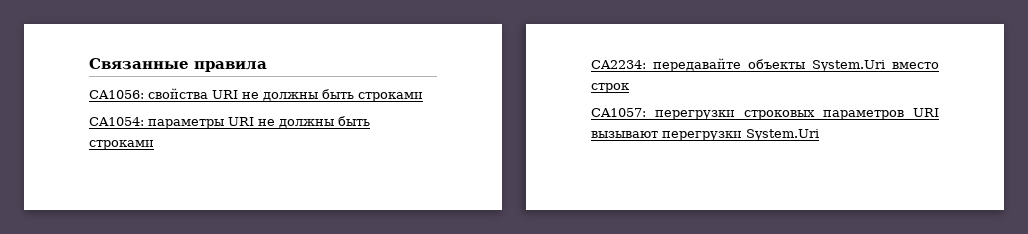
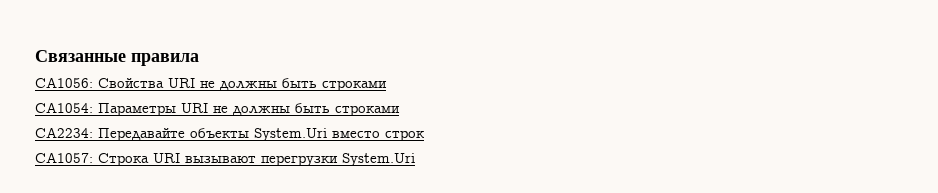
[148,88,208,99] свойства -> [98,78,164,88] Свойства
[148,119,224,129] параметры -> [98,103,176,116] Параметры
[653,58,741,72] передавайте -> [98,128,185,141] Передавайте
[655,110,904,120] перегрузки строковых параметров -> [98,153,149,166] Строка

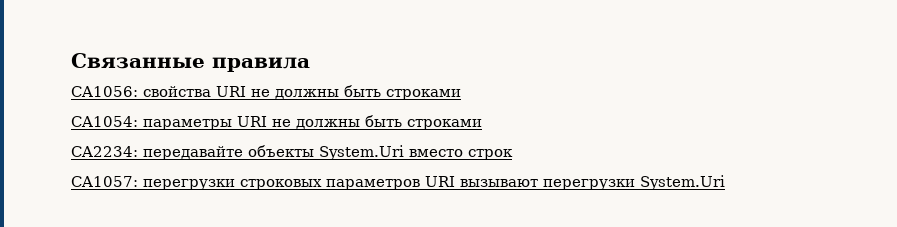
[98,78,164,88] Свойства -> [143,86,211,97] свойства
[98,103,176,116] Параметры -> [143,119,232,130] параметры
[98,128,185,141] Передавайте -> [143,146,243,160] передавайте
[98,153,149,166] Строка -> [143,179,420,190] перегрузки строковых параметров

